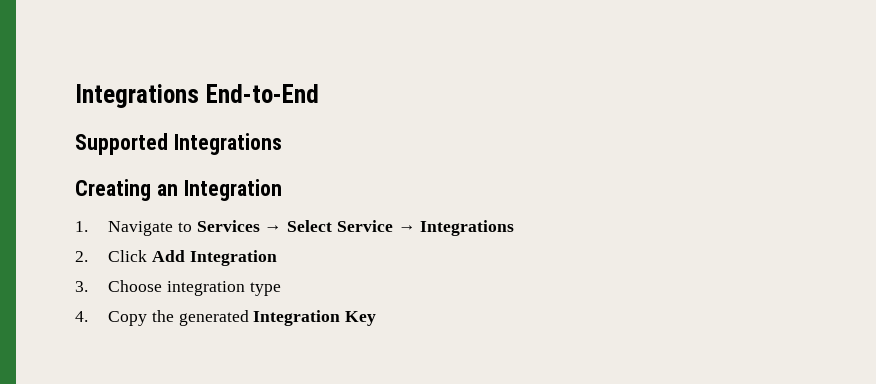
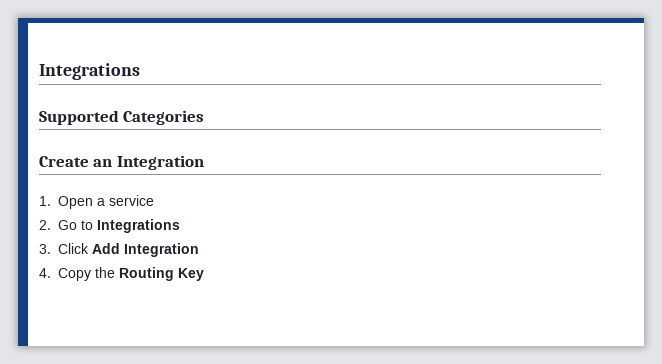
[75,84,319,108] Integrations End-to-End -> [39,63,140,80] Integrations
[173,133,282,155] [75,179,151,201] Integrations // Creating -> [123,110,205,125] [39,156,89,167] Categories // Create
[108,220,515,236] [75,251,88,262] Navigate to Services → Select Service → Integrations // 2. -> [58,195,154,209] [39,219,180,233] [39,244,51,254] Open a service // 2. Go to Integrations // 3.
[75,280,281,296] [75,310,341,326] 3. Choose integration type // 4. Copy the generated Integration -> [39,267,174,281] 4. Copy the Routing

